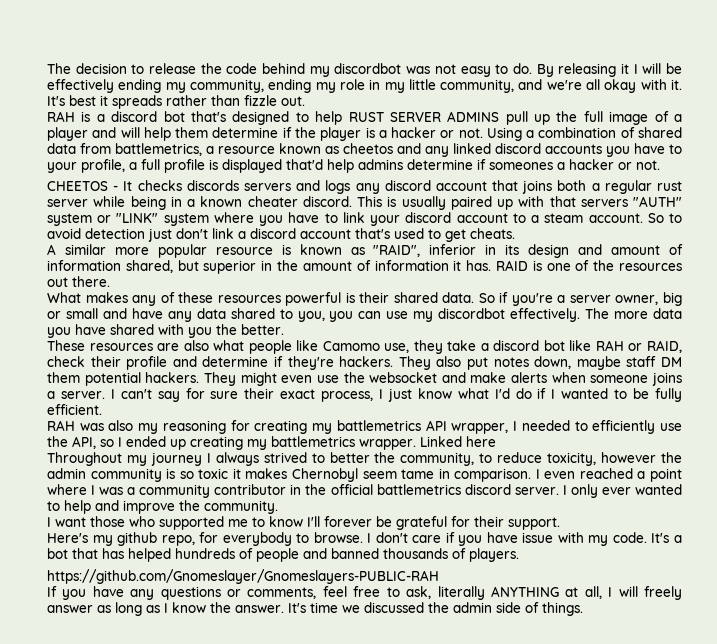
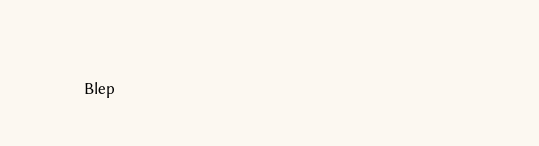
[47,63,682,77] [47,79,682,93] [47,95,305,109] [47,111,683,125] [47,127,682,141] [47,143,682,157] [47,159,660,173] [47,180,682,194] [47,196,682,210] [47,212,683,226] [47,228,515,242] [47,244,683,258] [47,260,682,274] [47,276,110,287] [47,292,682,306] [47,308,683,322] [47,324,284,338] [47,340,682,354] [47,356,683,370] [47,372,682,386] [47,388,683,402] [47,404,102,415] [47,420,683,434] [47,436,496,450] [47,452,683,466] [47,468,682,482] [47,484,683,498] [47,500,278,514] [47,516,560,530] [47,532,682,546] [47,548,519,562] [47,569,439,584] [47,586,682,600] [47,602,583,616] The decision to release the code behind my discordbot was not easy to do. By releasing it I will be effectively ending my community, ending my role in my little community, and we're all okay with it. It's best it spreads rather than fizzle out. // RAH is a discord bot that's designed to help RUST SERVER ADMINS pull up the full image of a player and will help them determine if the player is a hacker or not. Using a combination of shared data from battlemetrics, a resource known as cheetos and any linked discord accounts you have to your profile, a full profile is displayed that'd help admins determine if someones a hacker or not. // CHEETOS - It checks discords servers and logs any discord account that joins both a regular rust server while being in a known cheater discord. This is usually paired up with that servers "AUTH" system or "LINK" system where you have to link your discord account to a steam account. So to avoid detection just don't link a discord account that's used to get cheats. // A similar more popular resource is known as "RAID", inferior in its design and amount of information shared, but superior in the amount of information it has. RAID is one of the resources out there. // What makes any of these resources powerful is their shared data. So if you're a server owner, big or small and have any data shared to you, you can use my discordbot effectively. The more data you have shared with you the better. // These resources are also what people like Camomo use, they take a discord bot like RAH or RAID, check their profile and determine if they're hackers. They also put notes down, maybe staff DM them potential hackers. They might even use the websocket and make alerts when someone joins a server. I can't say for sure their exact process, I just know what I'd do if I wanted to be fully efficient. // RAH was also my reasoning for creating my battlemetrics API wrapper, I needed to efficiently use the API, so I ended up creating my battlemetrics wrapper. Linked here // Throughout my journey I always strived to better the community, to reduce toxicity, however the admin community is so toxic it makes Chernobyl seem tame in comparison. I even reached a point where I was a community contributor in the official battlemetrics discord server. I only ever wanted to help and improve the community. // I want those who supported me to know I'll forever be grateful for their support. // Here's my github repo, for everybody to browse. I don't care if you have issue with my code. It's a bot that has helped hundreds of people and banned thousands of players. // https://github.com/Gnomeslayer/Gnomeslayers-PUBLIC-RAH // If you have any questions or comments, feel free to ask, literally ANYTHING at all, I will freely answer as long as I know the answer. It's time we discussed the admin side of things. -> [84,82,115,98] Blep

